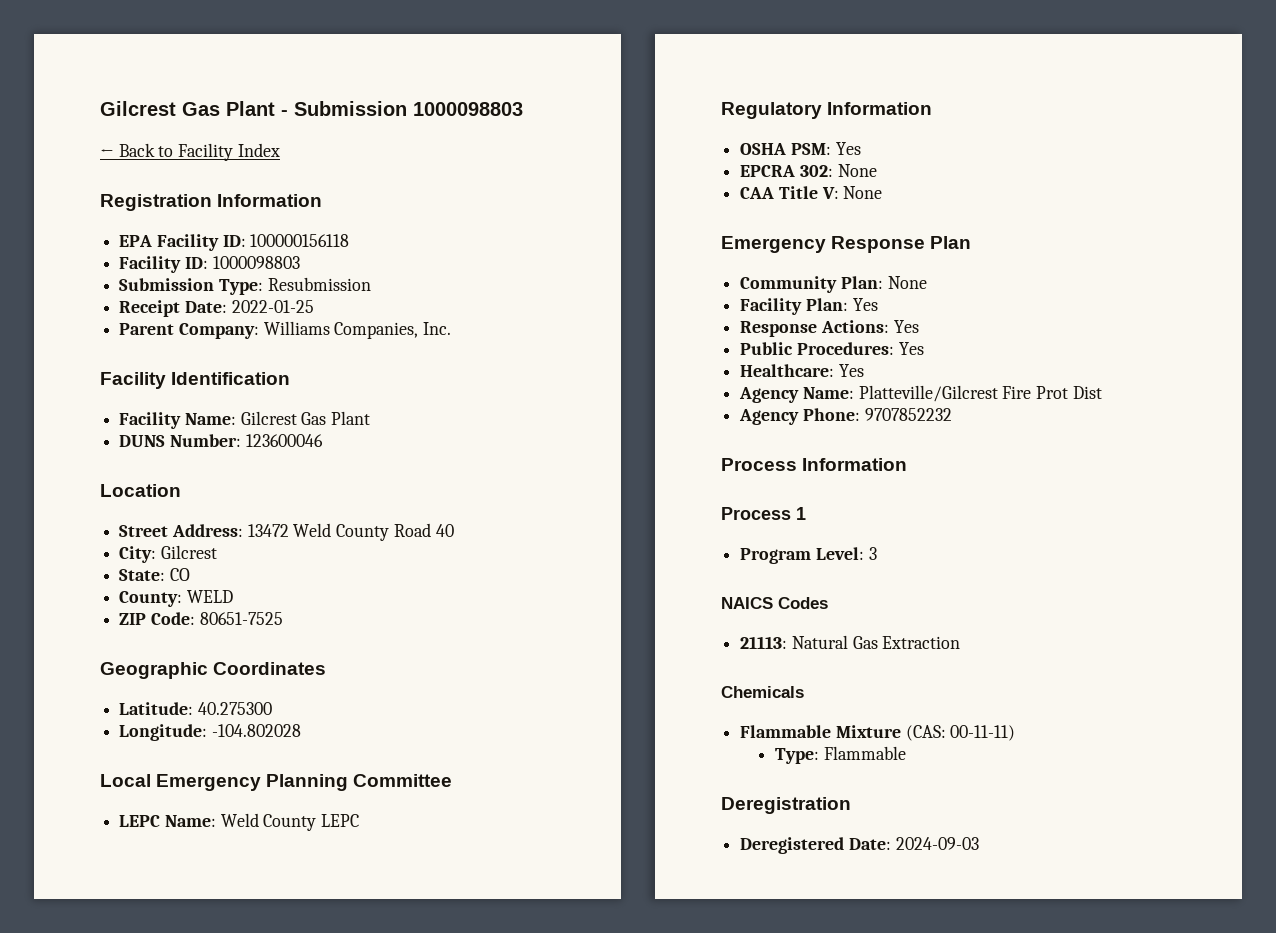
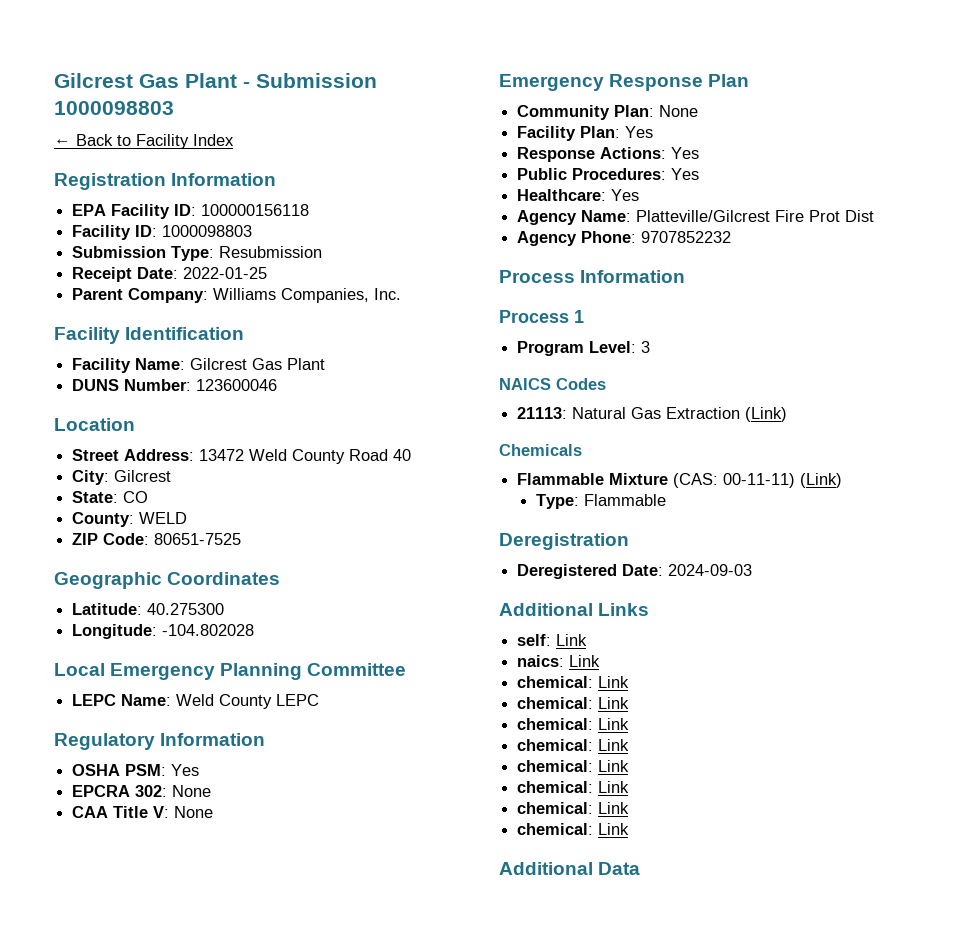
(961, 642) none -> [745,407,788,422] (Link)
(1016, 733) none -> [800,473,843,488] (Link)
(979, 843) none -> [499,603,650,616] [517,634,588,646] [517,655,601,667] [517,676,630,688] [517,697,630,709] [517,718,630,730] [517,739,630,751] [517,760,630,772] [517,781,630,793] [517,802,630,814] [517,823,630,835] [499,862,641,875] // Additional Links // self: Link // naics: Link // chemical: Link // chemical: Link // chemical: Link // chemical: Link // chemical: Link // chemical: Link // chemical: Link // chemical: Link // Additional Data

